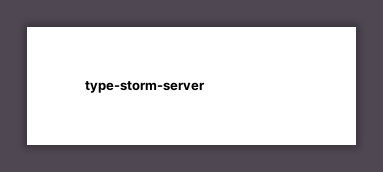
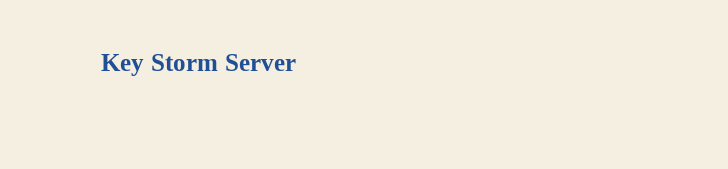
[85,81,205,93] type-storm-server -> [101,54,296,76] Key Storm Server

